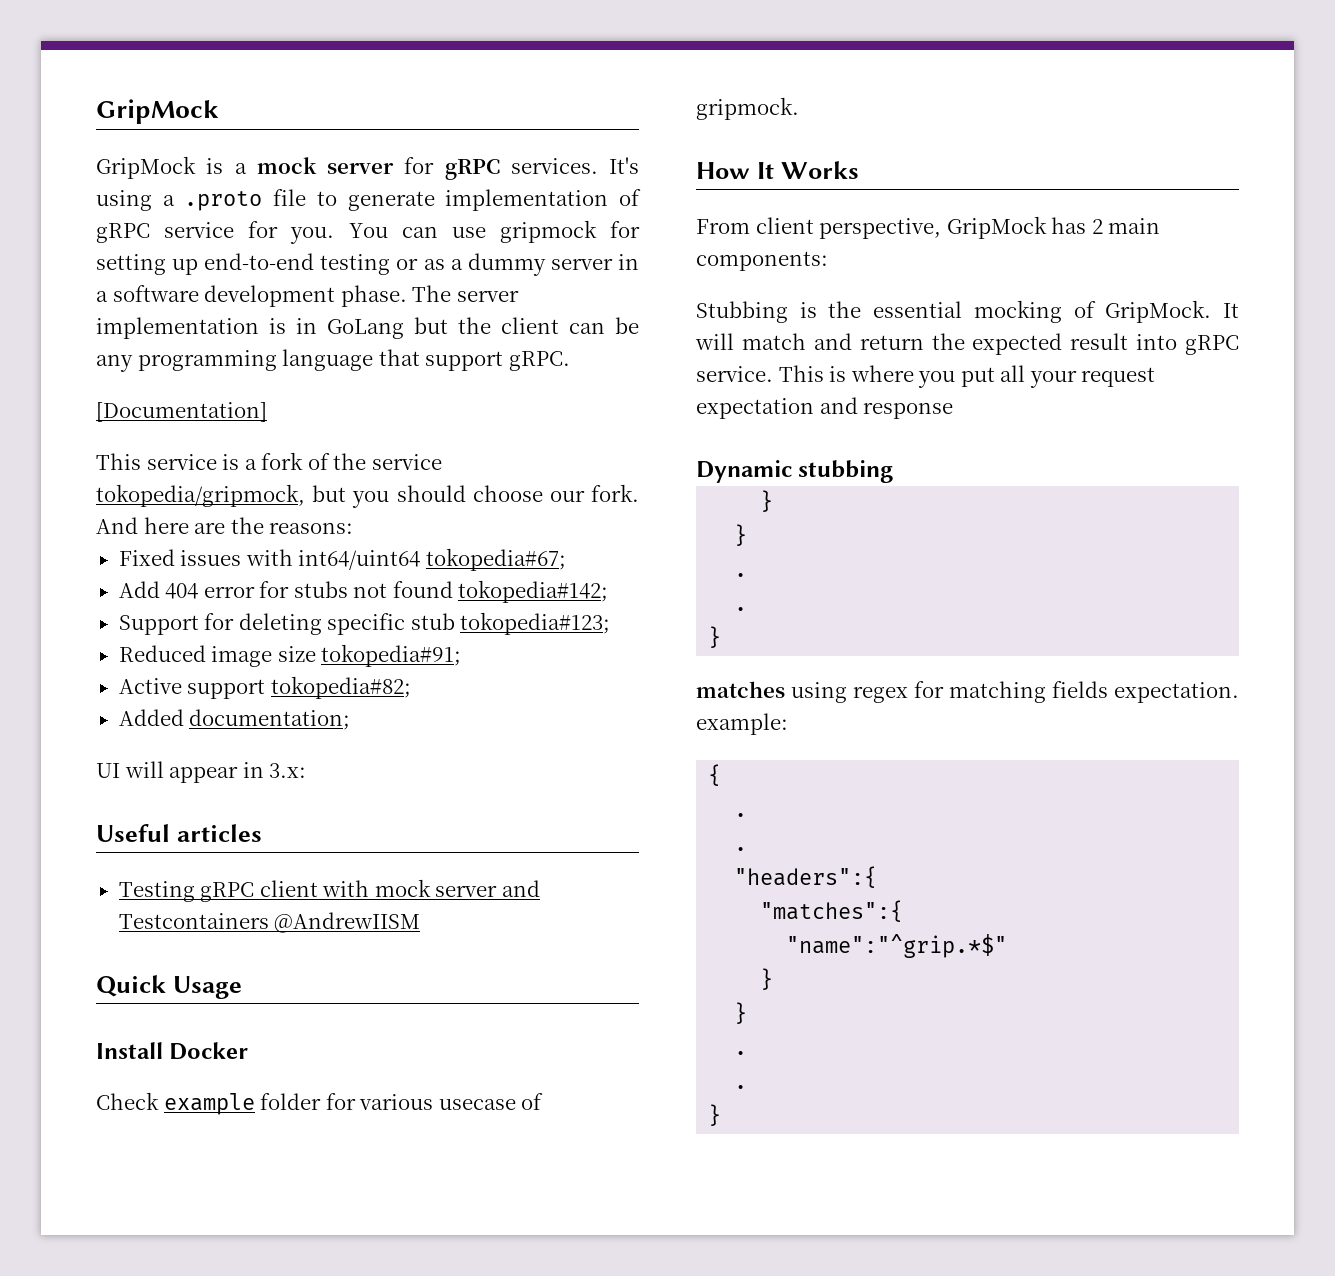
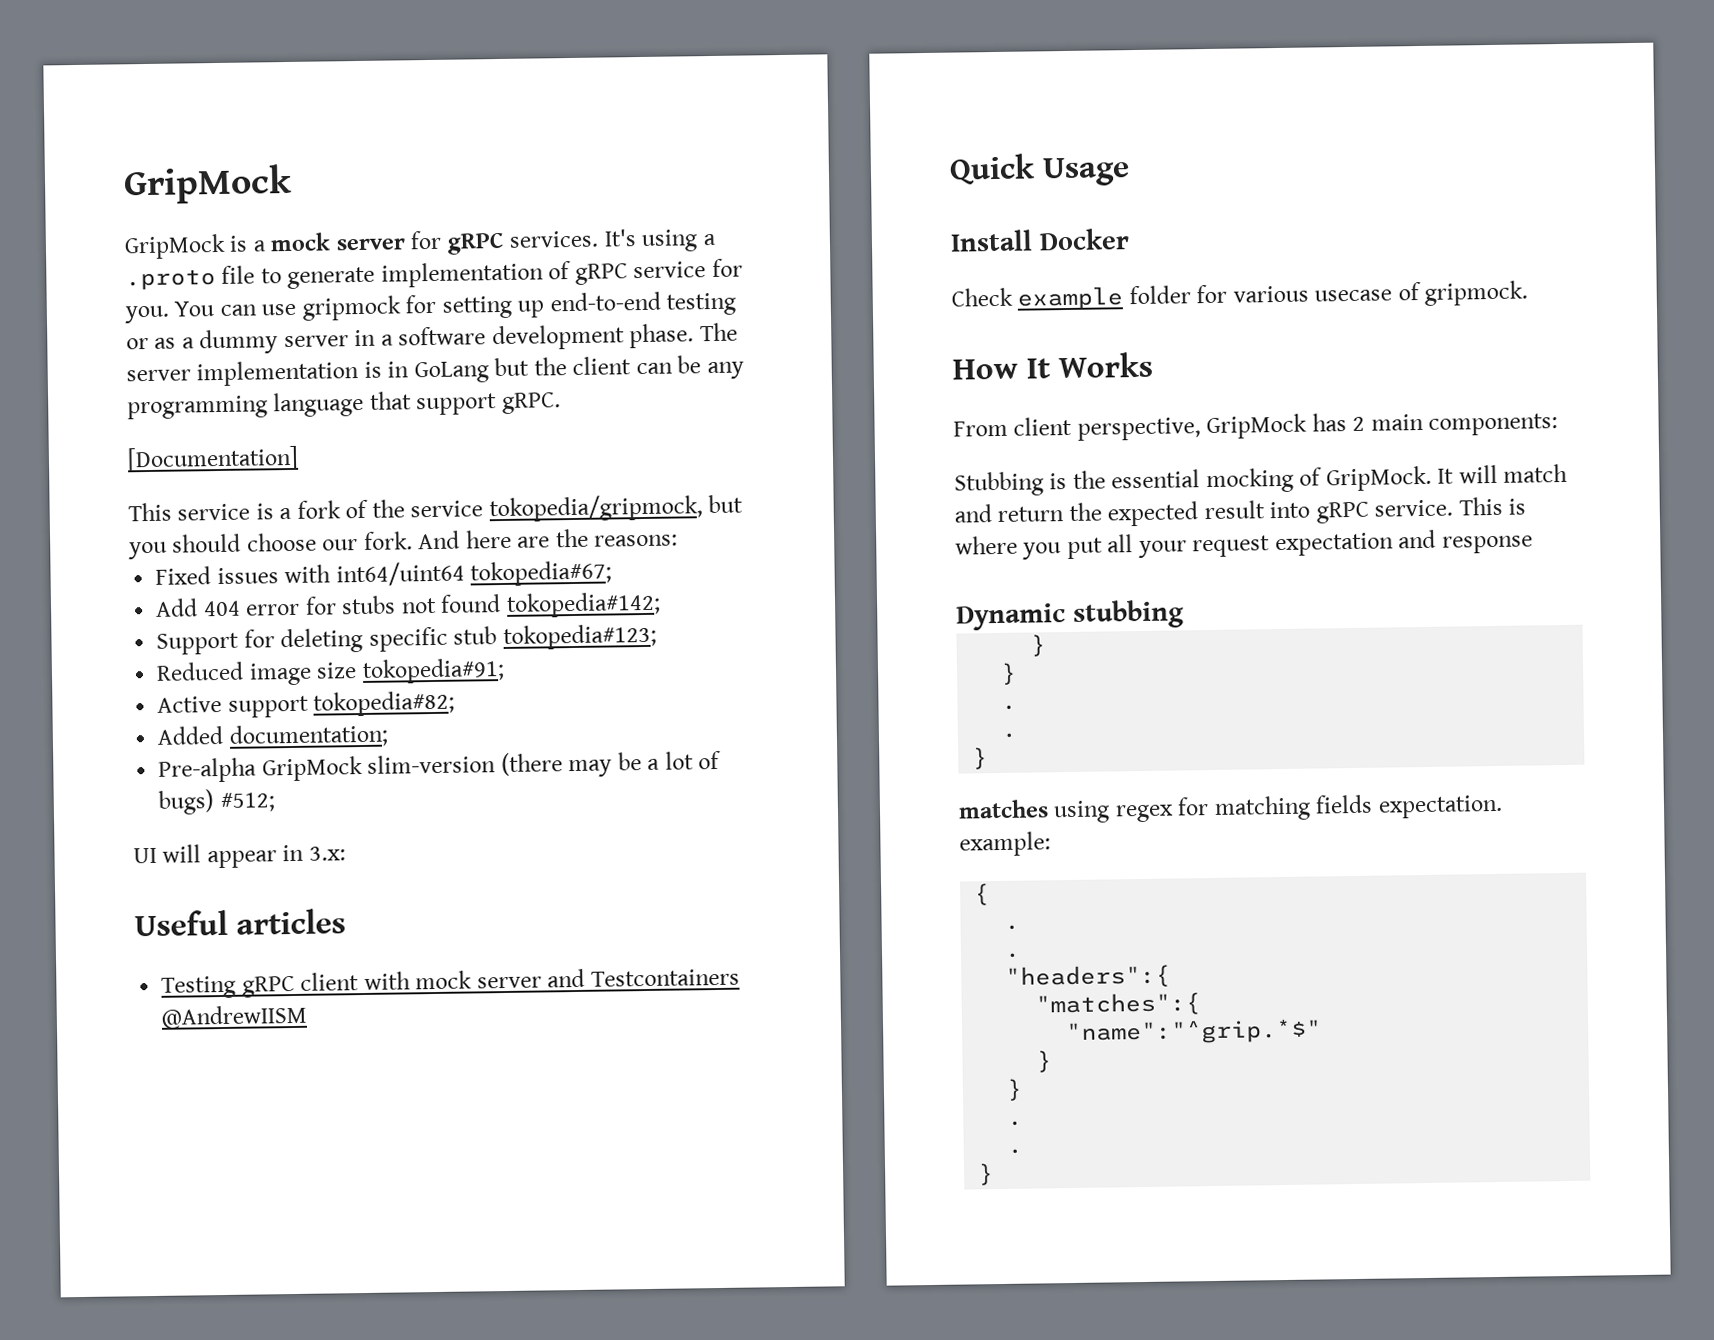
(351, 719) none -> [158,750,722,783] [158,789,275,815] // Pre-alpha GripMock slim-version (there may be a lot of bugs) #512;

